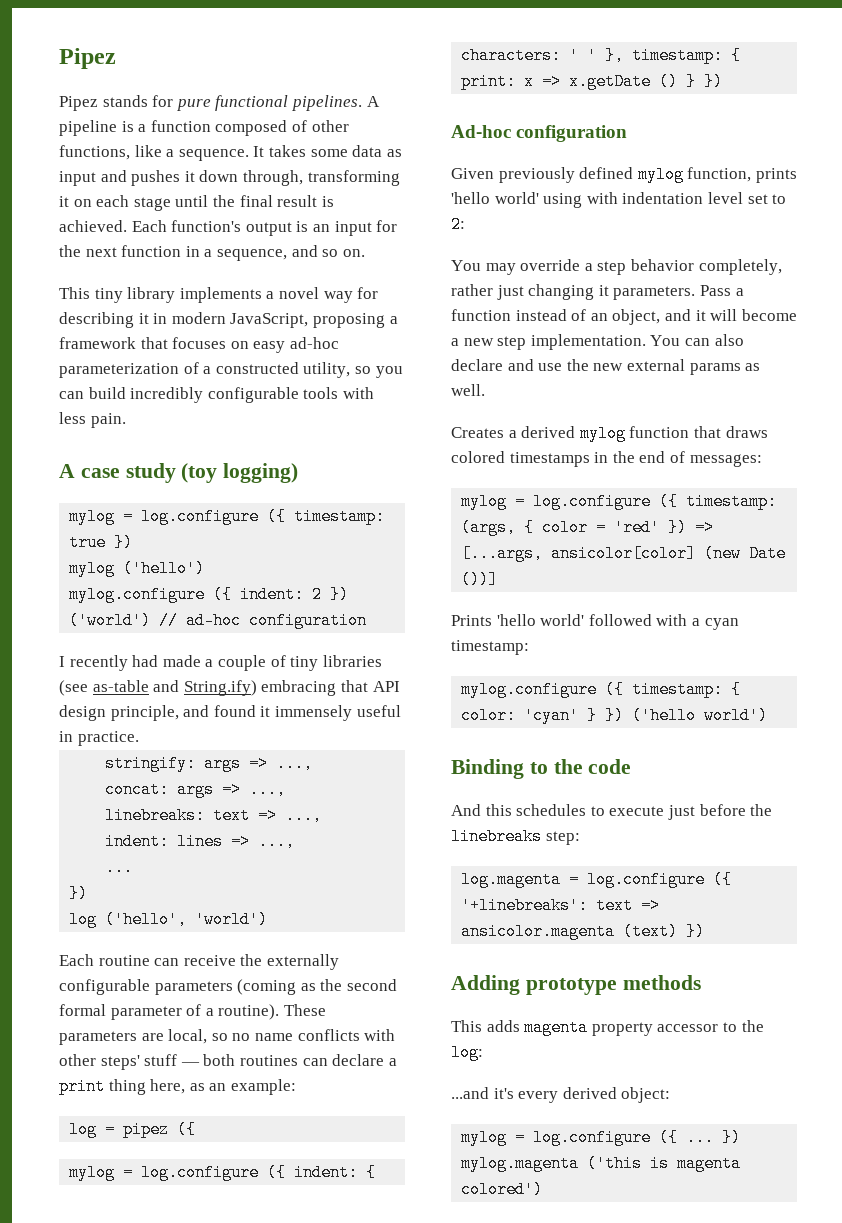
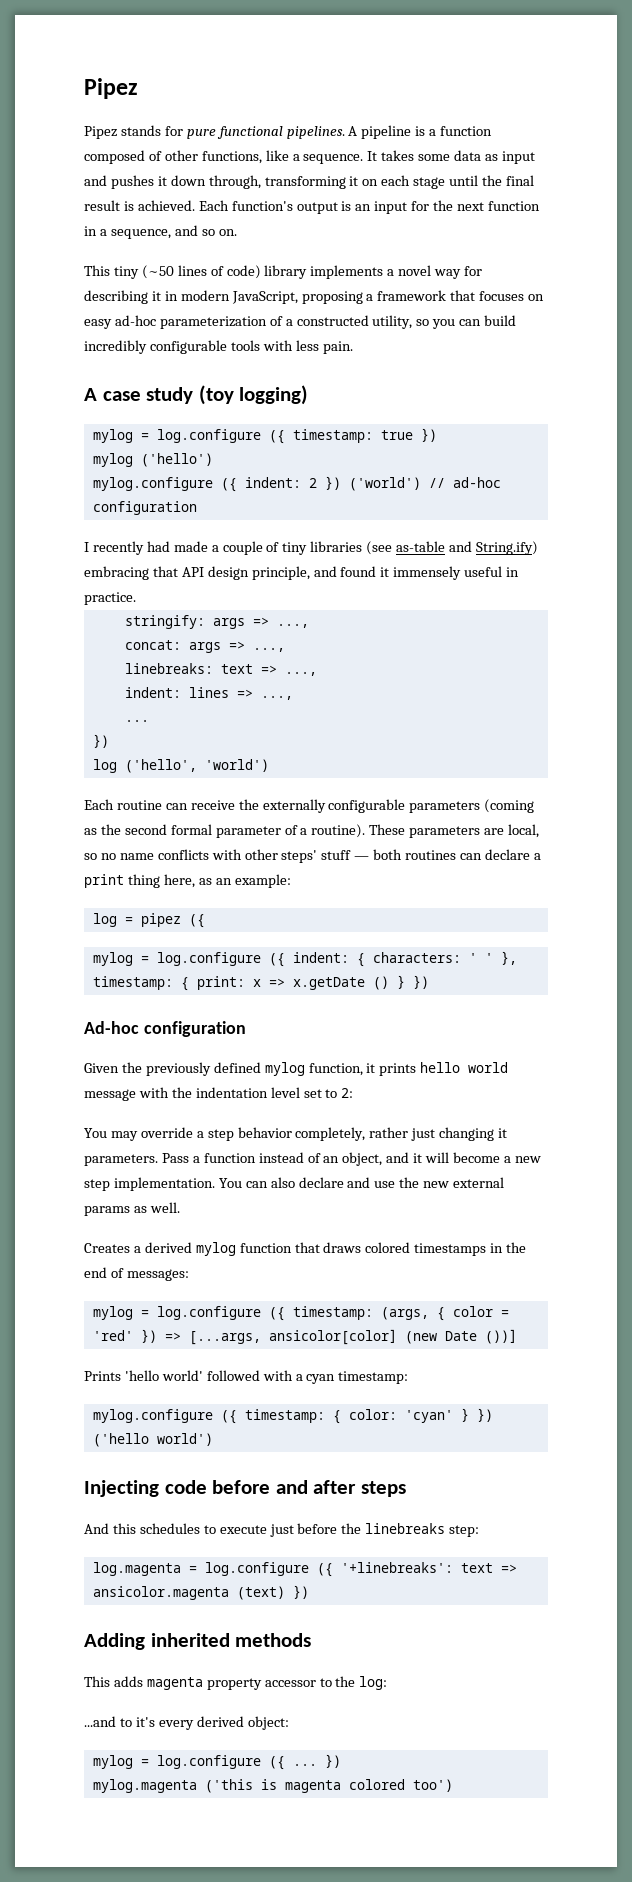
(123, 295) none -> [141,265,261,279] (~50 lines of code)
(494, 173) none -> [121,1062,142,1073] the
[755,168,797,183] [451,192,618,208] prints 'hello world' using with -> [366,1062,509,1076] [84,1087,192,1101] it prints hello world message with the
[451,759,632,779] Binding to the code -> [84,1480,406,1497] Injecting code before and after steps
[525,978,617,995] prototype -> [150,1633,230,1647] inherited
(489, 1093) none -> [119,1718,132,1727] to
[461,1181,544,1198] colored') -> [348,1779,453,1792] colored too')

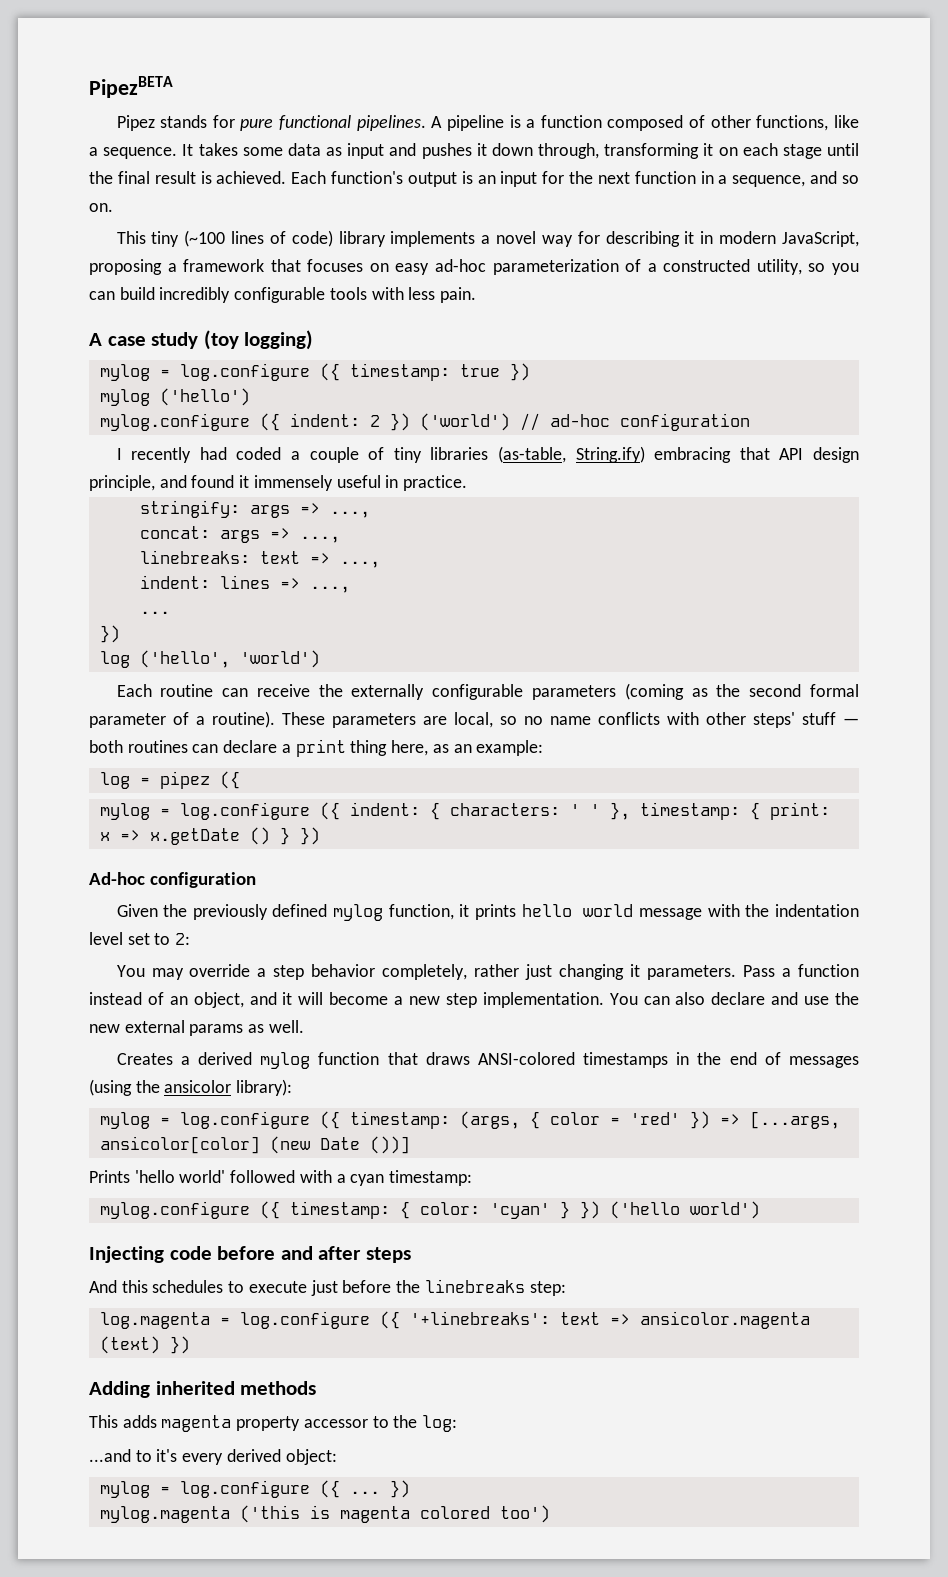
[84,78,138,99] Pipez -> [89,76,173,98] PipezBETA
[141,265,174,279] (~50 -> [184,230,226,247] (~100
[173,541,208,552] made -> [236,447,282,460] coded
[366,541,473,555] (see as-table and -> [497,446,566,463] (as-table,
[365,1242,411,1253] colored -> [477,1052,575,1065] ANSI-colored
[126,1269,189,1281] messages: -> [788,1056,859,1068] [89,1079,293,1096] messages (using the ansicolor library):

